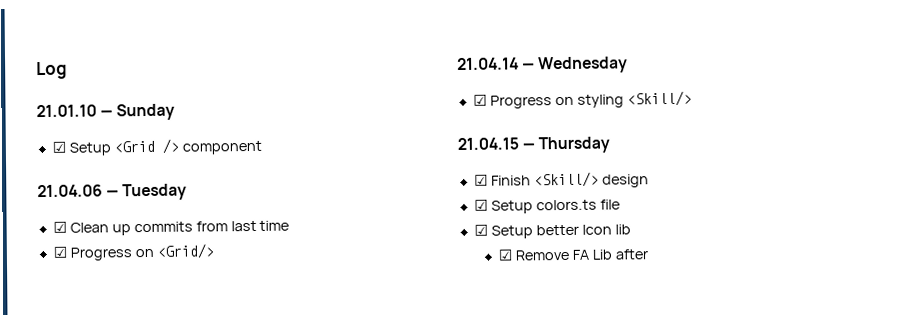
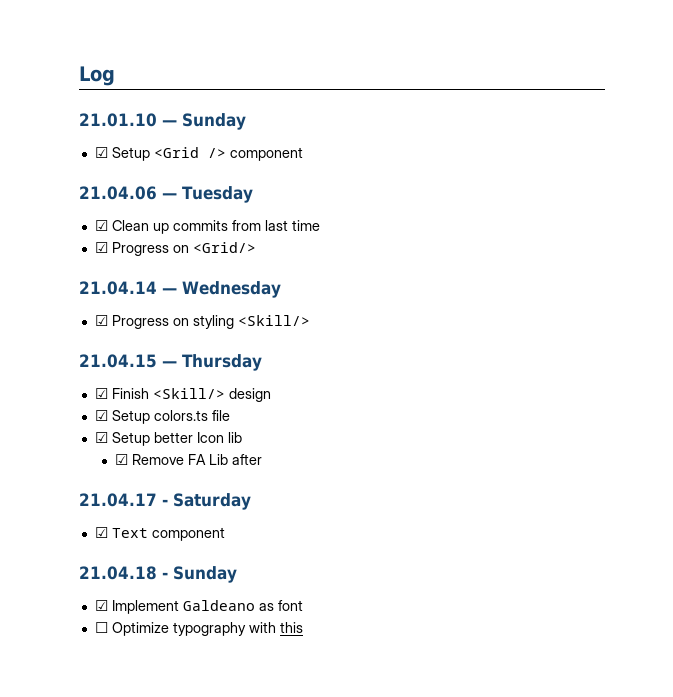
(648, 254) none -> [79,493,251,510] [94,527,225,541] [79,566,237,583] [94,600,303,614] [94,622,303,636] // 21.04.17 - Saturday // ☑ Text component // 21.04.18 - Sunday // ☑ Implement Galdeano as font // ☐ Optimize typography with this

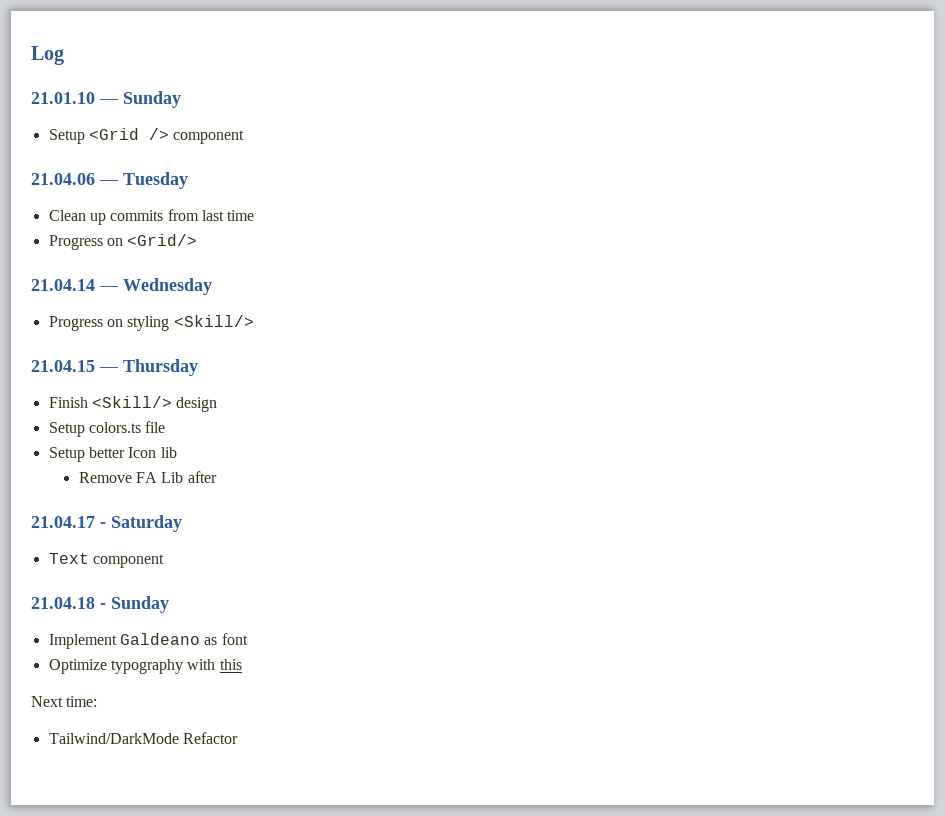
[94,147,108,158] ☑ -> (181, 99) none
[94,220,108,231] ☑ -> (188, 180) none
[94,242,108,253] ☑ -> (255, 215) none
[94,315,108,326] ☑ -> (212, 286) none
[94,388,108,399] ☑ -> (198, 367) none
[94,410,108,421] ☑ -> (218, 404) none
[94,432,108,443] ☑ -> (166, 427) none
[115,454,129,465] ☑ -> (177, 452) none
[94,527,108,538] ☑ -> (182, 523) none
[94,600,108,611] ☑ -> (169, 604) none
[94,622,108,633] ☐ -> (248, 639) none
(303, 627) none -> [31,696,98,707] [48,732,238,744] // Next time: // Tailwind/DarkMode Refactor

